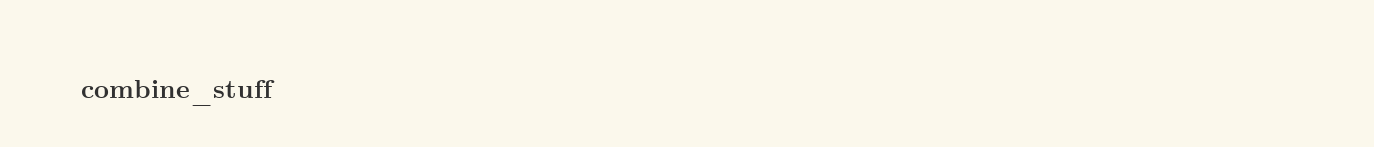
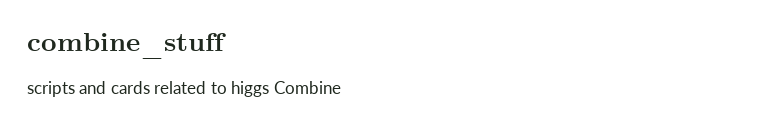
(275, 93) none -> [27,81,341,97] // scripts and cards related to higgs Combine

